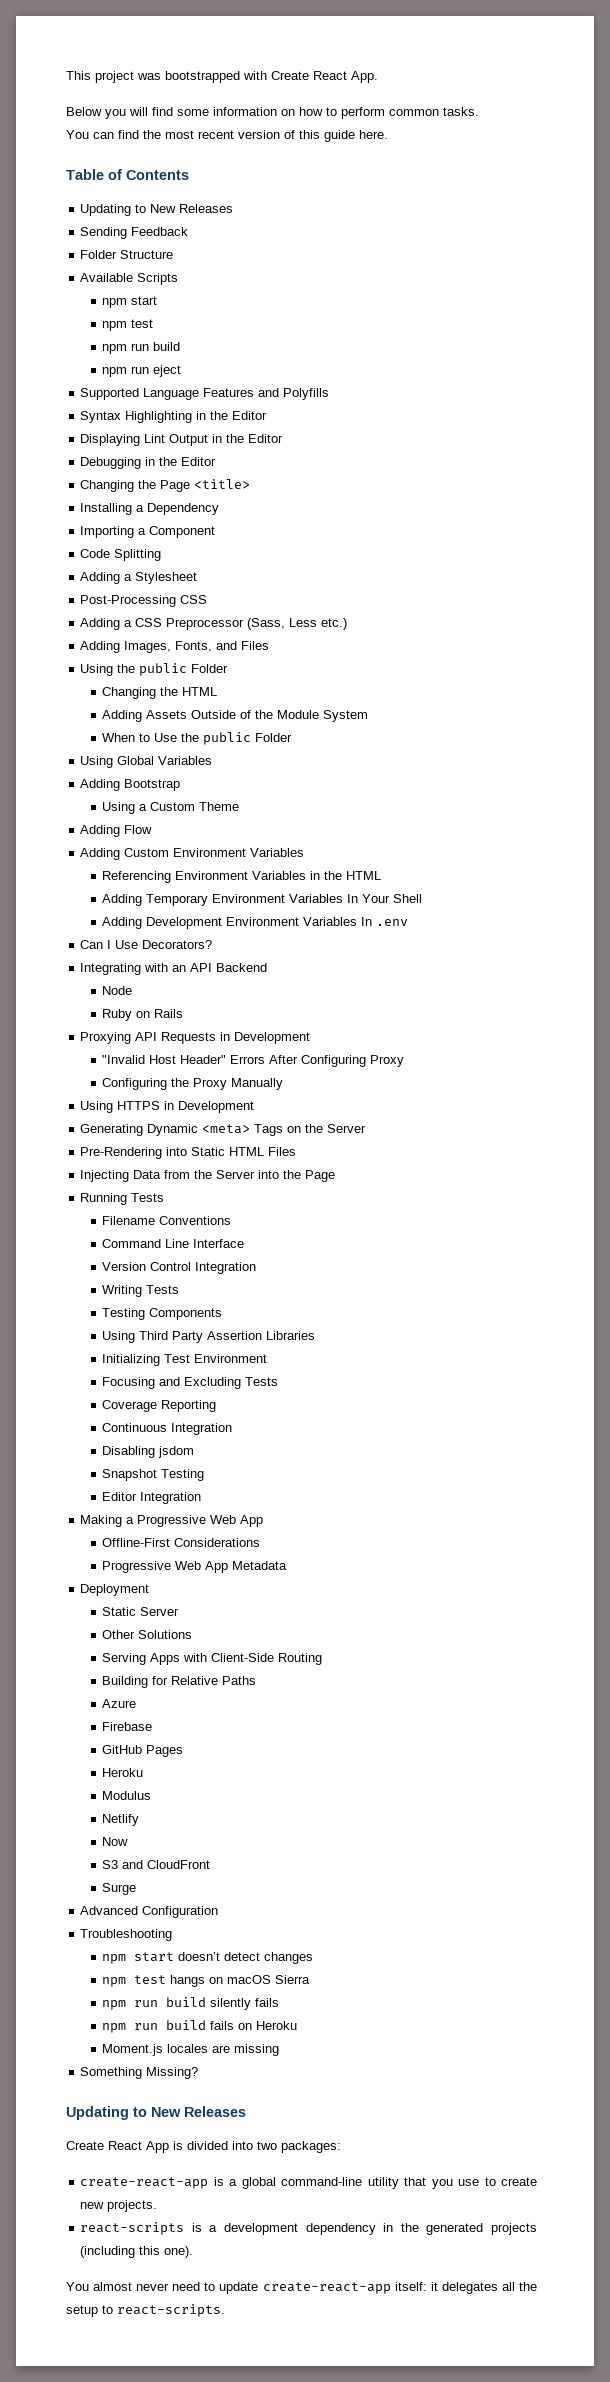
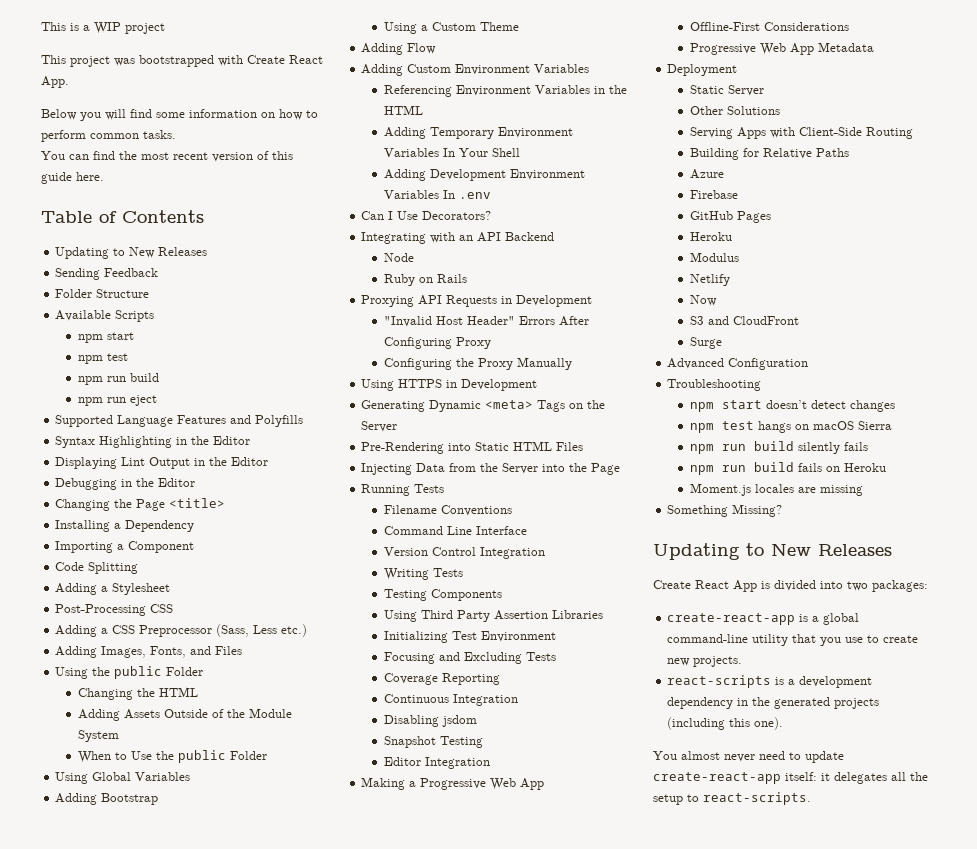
[66,71,91,80] This -> [41,22,165,34] [41,55,66,64] This is a WIP project // This

